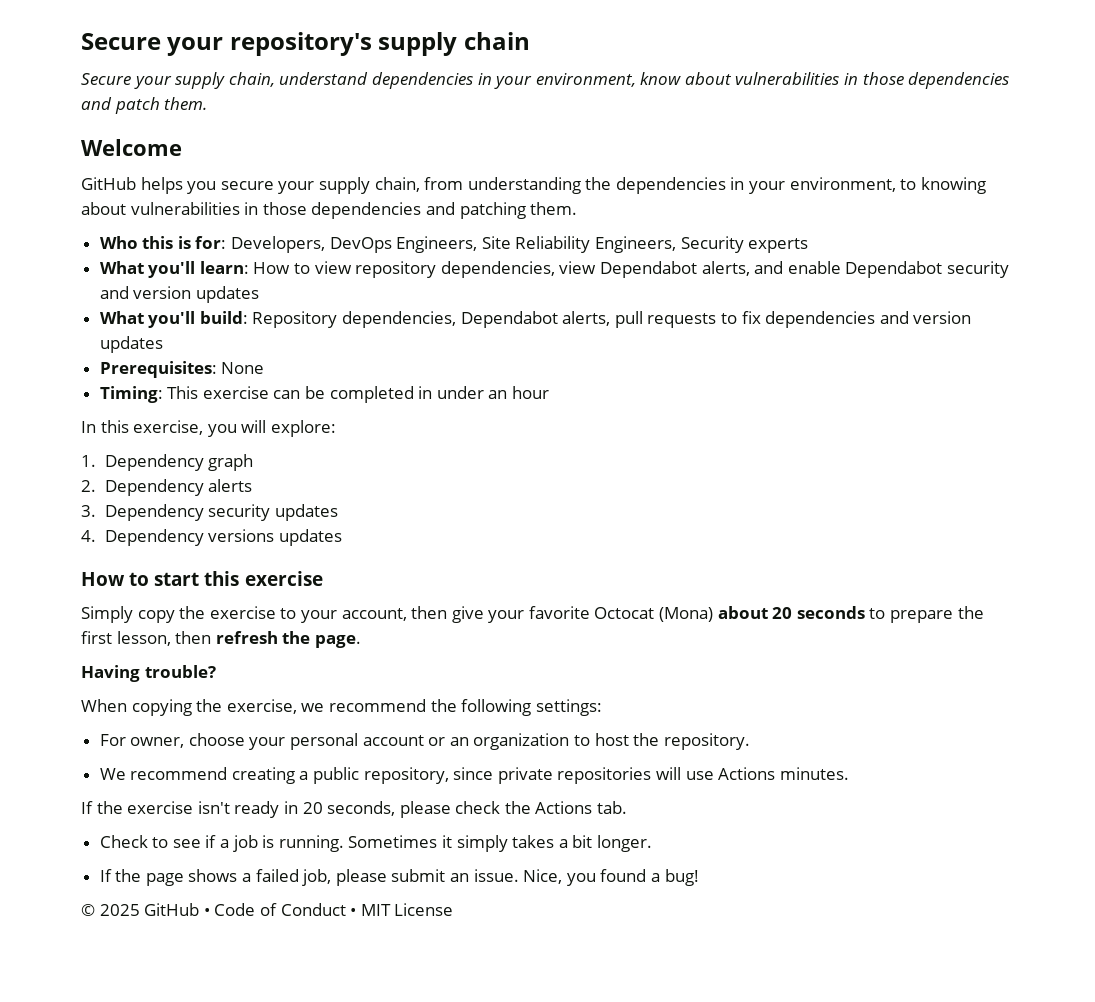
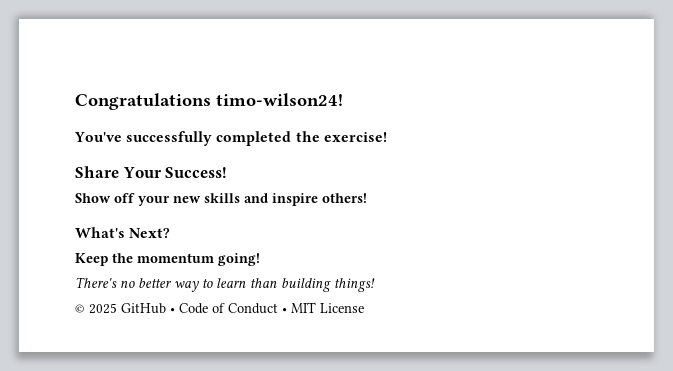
[81,32,530,56] [81,72,1010,89] [81,97,208,114] [81,139,182,156] [81,177,986,194] [81,202,578,219] [99,236,809,253] [99,261,1009,278] [99,286,259,303] [99,311,972,328] [99,336,163,353] [99,361,265,378] [99,386,550,403] [81,420,336,437] [81,454,254,471] [81,479,253,496] [81,504,338,521] [81,529,342,546] [81,571,323,586] [81,606,984,623] [81,631,361,648] [81,665,216,682] [81,699,602,716] [99,733,750,750] [99,767,849,784] [81,801,628,818] [99,835,652,852] [99,869,699,886] Secure your repository's supply chain // Secure your supply chain, understand dependencies in your environment, know about vulnerabilities in those dependencies and patch them. // Welcome // GitHub helps you secure your supply chain, from understanding the dependencies in your environment, to knowing about vulnerabilities in those dependencies and patching them. // Who this is for: Developers, DevOps Engineers, Site Reliability Engineers, Security experts // What you'll learn: How to view repository dependencies, view Dependabot alerts, and enable Dependabot security and version updates // What you'll build: Repository dependencies, Dependabot alerts, pull requests to fix dependencies and version updates // Prerequisites: None // Timing: This exercise can be completed in under an hour // In this exercise, you will explore: // 1. Dependency graph // 2. Dependency alerts // 3. Dependency security updates // 4. Dependency versions updates // How to start this exercise // Simply copy the exercise to your account, then give your favorite Octocat (Mona) about 20 seconds to prepare the first lesson, then refresh the page. // Having trouble? // When copying the exercise, we recommend the following settings: // For owner, choose your personal account or an organization to host the repository. // We recommend creating a public repository, since private repositories will use Actions minutes. // If the exercise isn't ready in 20 seconds, please check the Actions tab. // Check to see if a job is running. Sometimes it simply takes a bit longer. // If the page shows a failed job, please submit an issue. Nice, you found a bug! -> [75,93,343,110] [74,131,387,146] [75,166,228,178] [75,193,367,206] [75,227,171,238] [75,253,260,266] [75,277,375,292] Congratulations timo-wilson24! // You've successfully completed the exercise! // Share Your Success! // Show off your new skills and inspire others! // What's Next? // Keep the momentum going! // There's no better way to learn than building things!

